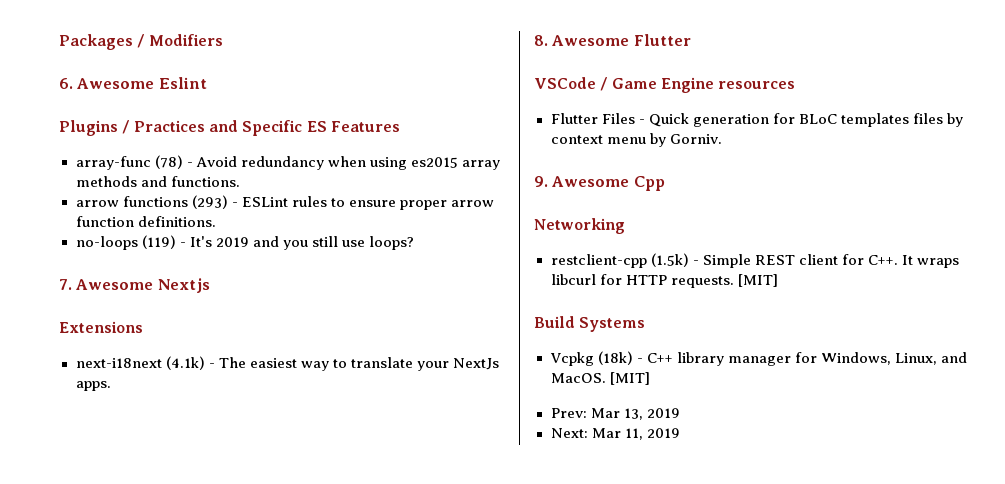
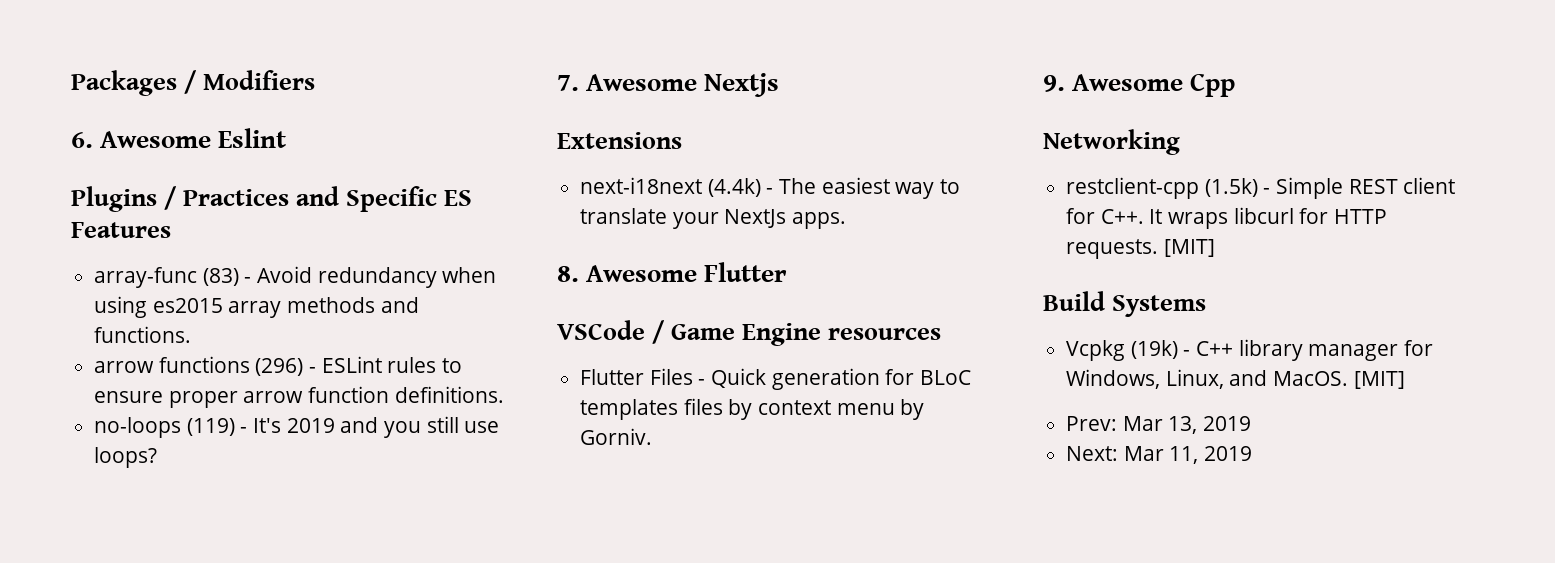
[154,155,183,169] (78) -> [202,268,239,286] (83)
[191,195,228,209] (293) -> [255,358,304,376] (296)
[165,356,205,370] (4.1k) -> [707,178,761,197] (4.4k)
[597,351,633,365] (18k) -> [1130,340,1178,359] (19k)

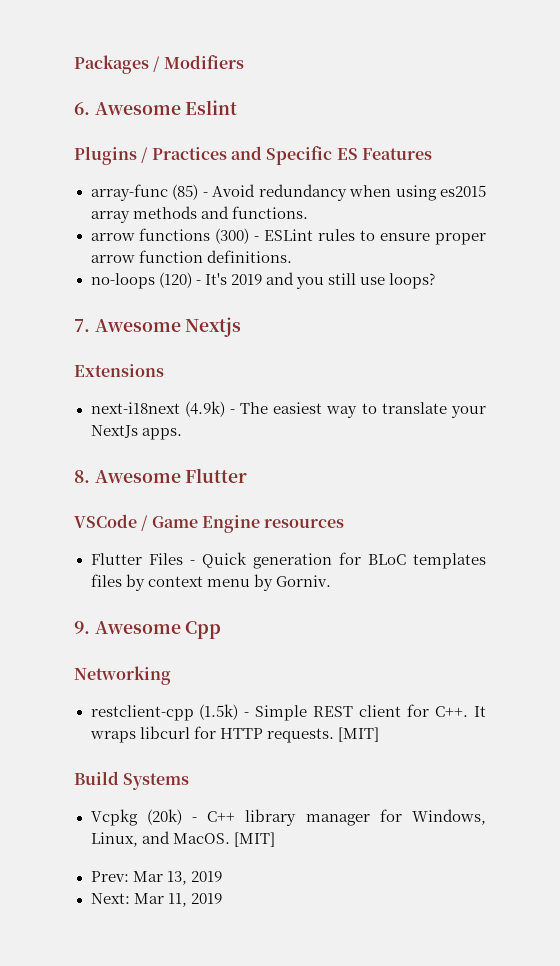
[202,268,239,286] (83) -> [172,184,198,200] (85)
[255,358,304,376] (296) -> [215,228,250,244] (300)
[186,418,235,436] (119) -> [158,272,192,288] (120)
[707,178,761,197] (4.4k) -> [184,401,225,417] (4.9k)
[1130,340,1178,359] (19k) -> [146,809,182,825] (20k)

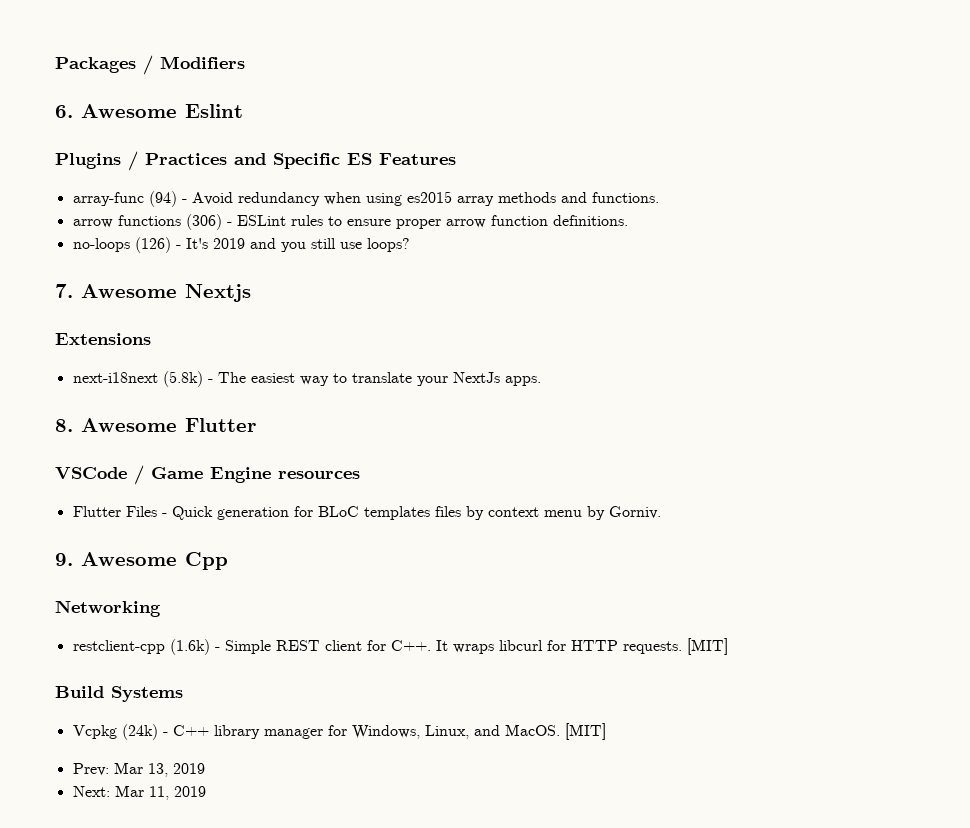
[172,184,198,200] (85) -> [148,191,177,207] (94)
[215,228,250,244] (300) -> [185,214,222,230] (306)
[158,272,192,288] (120) -> [134,237,171,253] (126)
[184,401,225,417] (4.9k) -> [162,371,203,387] (5.8k)
[199,704,239,720] (1.5k) -> [169,639,210,655] (1.6k)
[146,809,182,825] (20k) -> [121,724,158,740] (24k)

